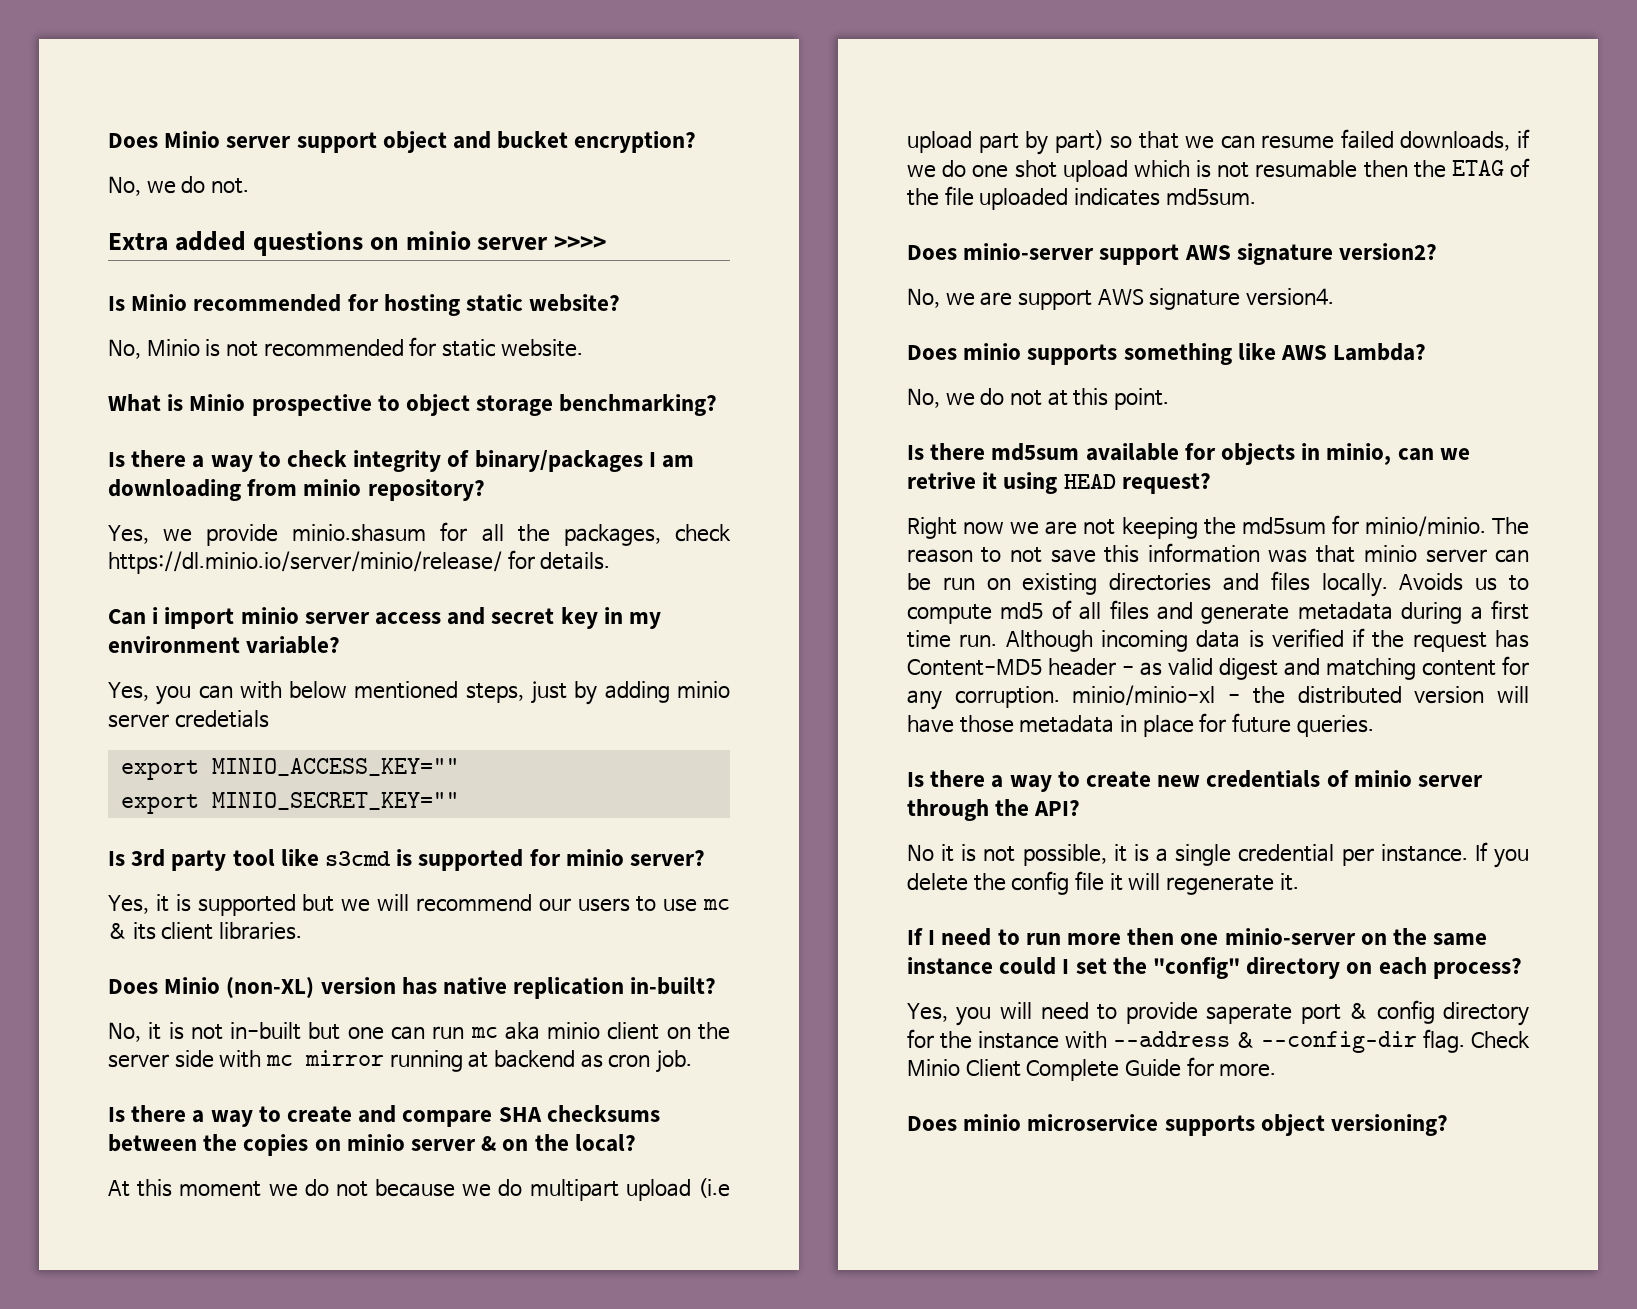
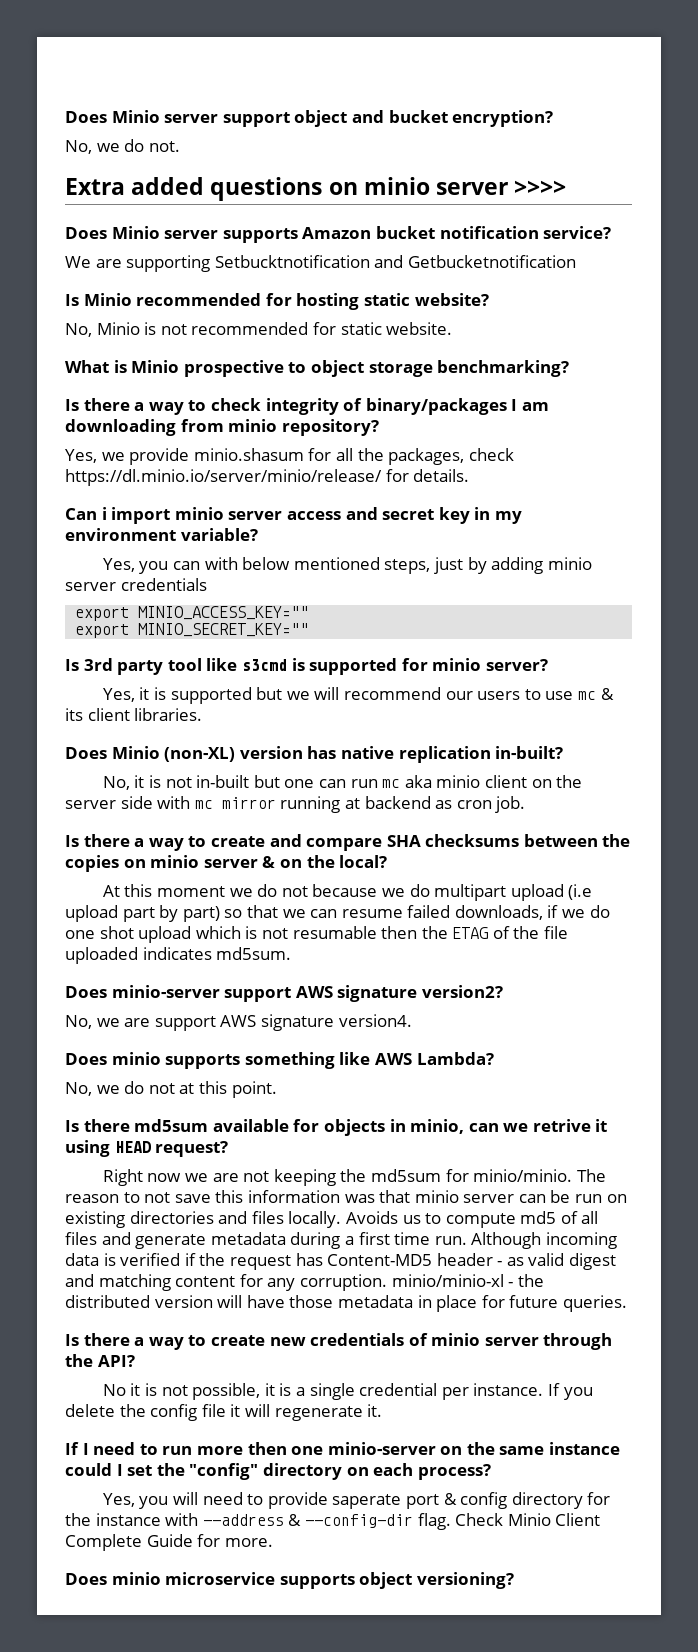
(607, 243) none -> [65,226,612,243] [65,255,576,272] // Does Minio server supports Amazon bucket notification service? // We are supporting Setbucktnotification and Getbucketnotification
[174,710,269,728] credetials -> [120,578,207,591] credentials

